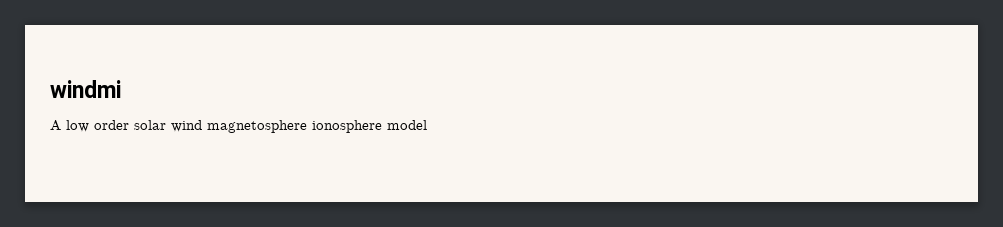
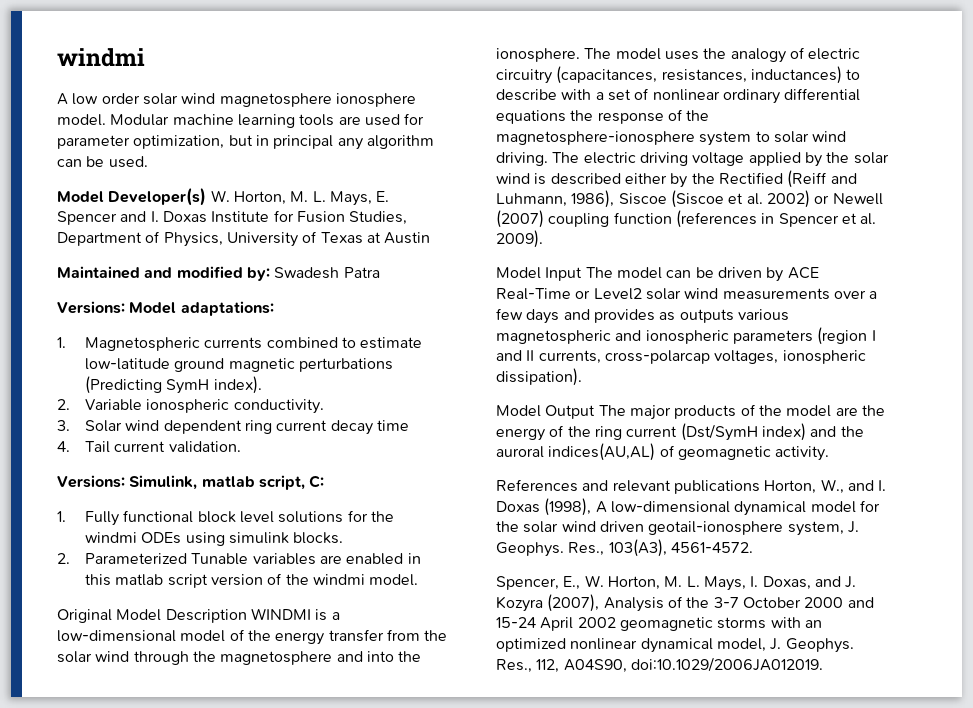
[387,120,427,130] model -> [57,113,425,128] [57,135,434,150] [57,156,148,168] [57,188,390,206] [57,210,408,225] [57,231,431,247] [57,266,380,281] [57,301,274,316] [57,337,423,351] [84,358,393,372] [84,376,262,394] [57,399,324,414] [57,420,409,435] [57,441,241,453] [57,475,325,490] [57,510,394,526] [84,532,344,546] [57,553,421,565] [84,573,419,588] [57,608,340,623] [57,629,448,645] [57,651,422,665] [496,47,861,63] [496,66,861,84] [496,88,861,104] [496,109,710,124] [496,131,847,146] [496,152,889,167] [496,170,857,188] [496,190,883,208] [496,210,877,228] [496,230,543,248] [496,267,819,282] [496,288,878,300] [496,308,789,324] [496,327,876,345] [496,350,866,364] [496,368,582,386] [496,404,885,420] [496,423,864,441] [496,443,830,461] [496,479,887,494] [496,498,880,516] [496,521,859,536] [496,539,753,557] [496,575,857,591] [496,594,874,612] [496,617,822,631] [496,638,854,653] [496,657,823,673] model. Modular machine learning tools are used for parameter optimization, but in principal any algorithm can be used. // Model Developer(s) W. Horton, M. L. Mays, E. Spencer and I. Doxas Institute for Fusion Studies, Department of Physics, University of Texas at Austin // Maintained and modified by: Swadesh Patra // Versions: Model adaptations: // 1. Magnetospheric currents combined to estimate low-latitude ground magnetic perturbations (Predicting SymH index). // 2. Variable ionospheric conductivity. // 3. Solar wind dependent ring current decay time // 4. Tail current validation. // Versions: Simulink, matlab script, C: // 1. Fully functional block level solutions for the windmi ODEs using simulink blocks. // 2. Parameterized Tunable variables are enabled in this matlab script version of the windmi model. // Original Model Description WINDMI is a low-dimensional model of the energy transfer from the solar wind through the magnetosphere and into the ionosphere. The model uses the analogy of electric circuitry (capacitances, resistances, inductances) to describe with a set of nonlinear ordinary differential equations the response of the magnetosphere-ionosphere system to solar wind driving. The electric driving voltage applied by the solar wind is described either by the Rectified (Reiff and Luhmann, 1986), Siscoe (Siscoe et al. 2002) or Newell (2007) coupling function (references in Spencer et al. 2009). // Model Input The model can be driven by ACE Real-Time or Level2 solar wind measurements over a few days and provides as outputs various magnetospheric and ionospheric parameters (region I and II currents, cross-polarcap voltages, ionospheric dissipation). // Model Output The major products of the model are the energy of the ring current (Dst/SymH index) and the auroral indices(AU,AL) of geomagnetic activity. // References and relevant publications Horton, W., and I. Doxas (1998), A low-dimensional dynamical model for the solar wind driven geotail-ionosphere system, J. Geophys. Res., 103(A3), 4561-4572. // Spencer, E., W. Horton, M. L. Mays, I. Doxas, and J. Kozyra (2007), Analysis of the 3-7 October 2000 and 15-24 April 2002 geomagnetic storms with an optimized nonlinear dynamical model, J. Geophys. Res., 112, A04S90, doi:10.1029/2006JA012019.

